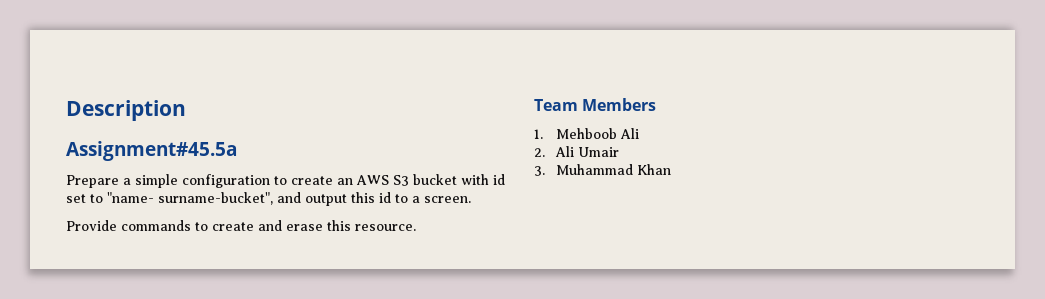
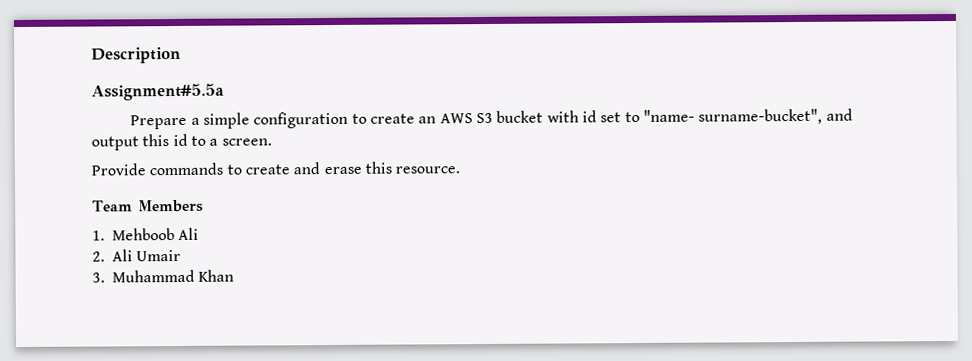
[66,141,237,161] Assignment#45.5a -> [91,83,224,101] Assignment#5.5a

